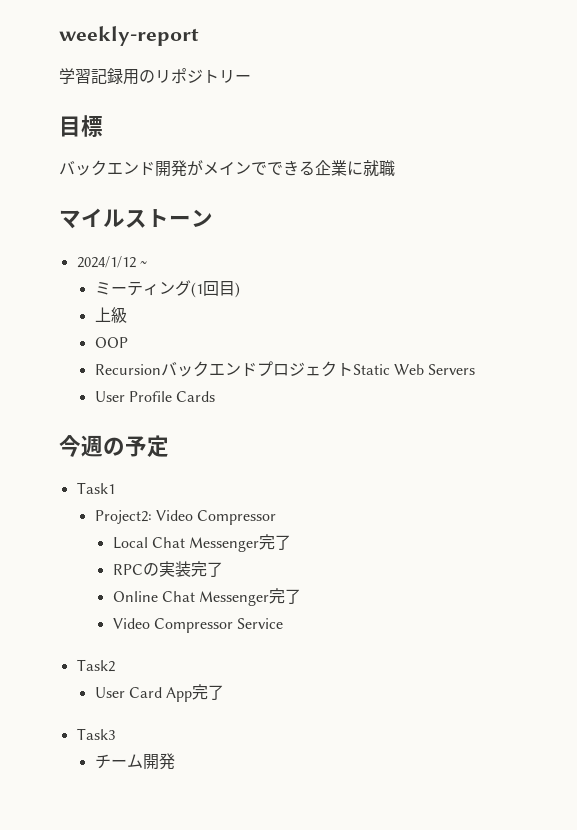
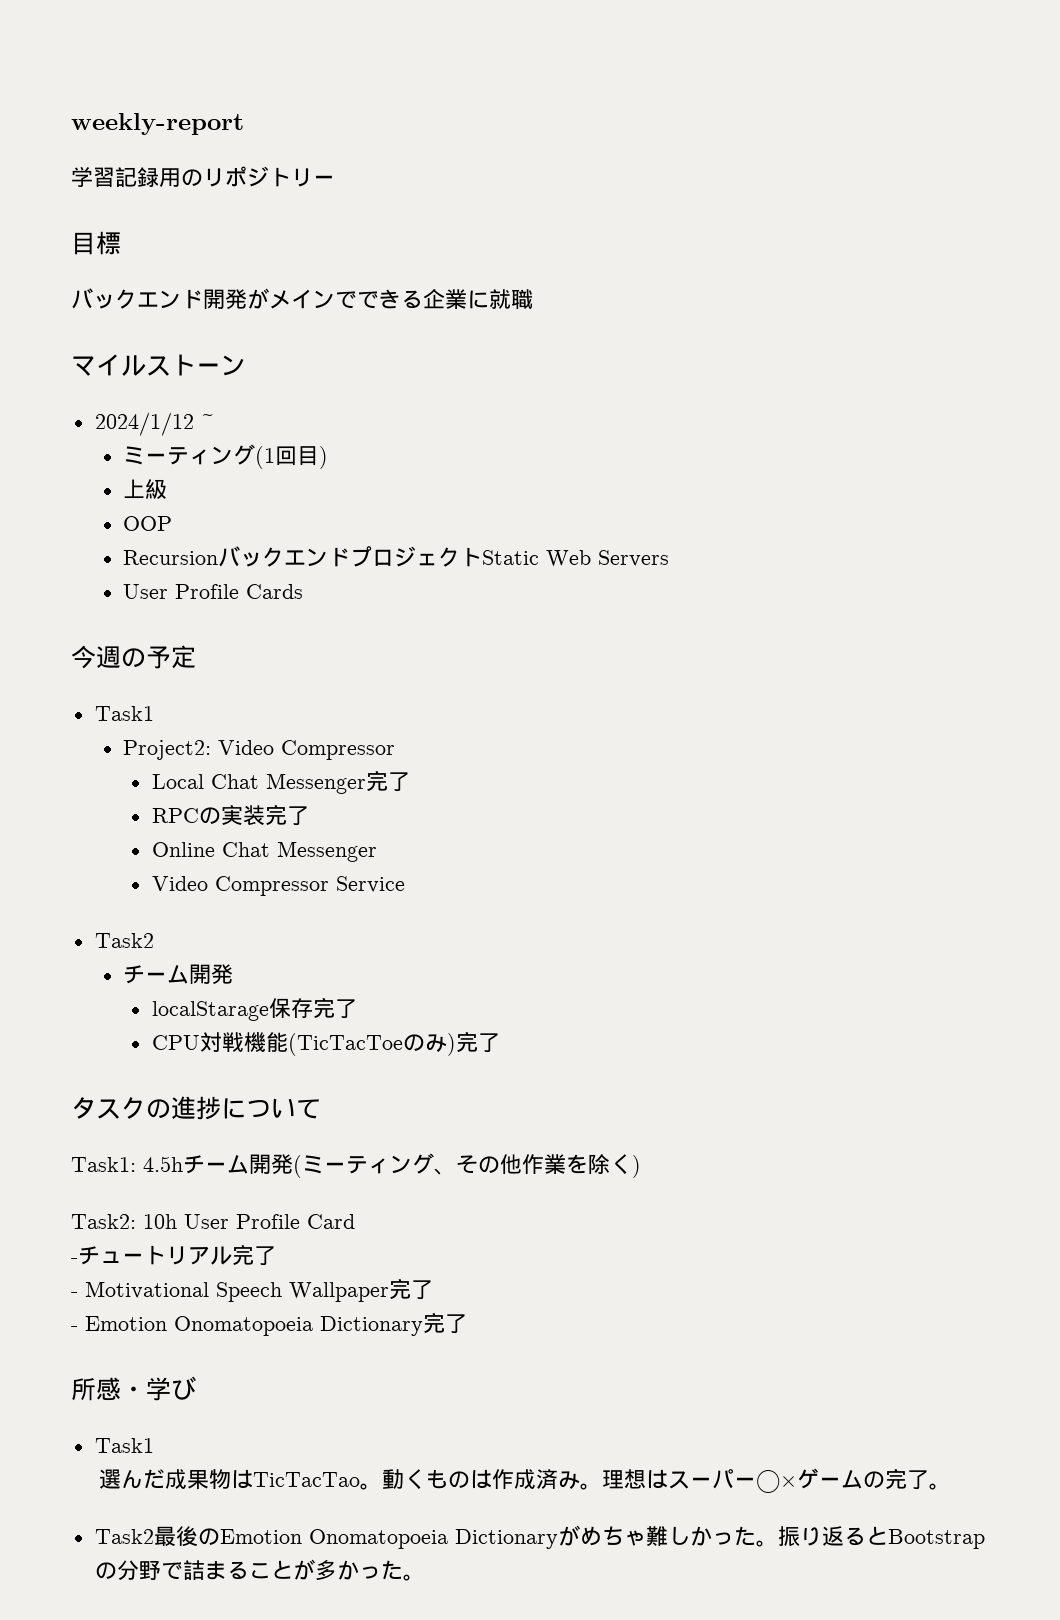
[269,588,302,604] 完了 -> (377, 851) none
[94,684,225,702] [76,728,115,740] [94,753,175,770] User Card App完了 // Task3 // チーム開発 -> [123,964,234,985] [151,997,357,1021] [151,1031,500,1056] [71,1096,321,1120] [71,1153,641,1178] [71,1214,355,1229] [71,1244,276,1266] [71,1278,433,1302] [71,1312,467,1336] [71,1376,196,1401] [94,1438,154,1453] [99,1468,952,1493] [94,1525,985,1549] [94,1559,425,1581] チーム開発 // localStarage保存完了 // CPU対戦機能(TicTacToeのみ)完了 // タスクの進捗について // Task1: 4.5hチーム開発(ミーティング、その他作業を除く) // Task2: 10h User Profile Card // -チュートリアル完了 // - Motivational Speech Wallpaper完了 // - Emotion Onomatopoeia Dictionary完了 // 所感・学び // Task1 // 選んだ成果物はTicTacTao。動くものは作成済み。理想はスーパー○×ゲームの完了。 // Task2最後のEmotion Onomatopoeia Dictionaryがめちゃ難しかった。振り返るとBootstrapの分野で詰まることが多かった。

